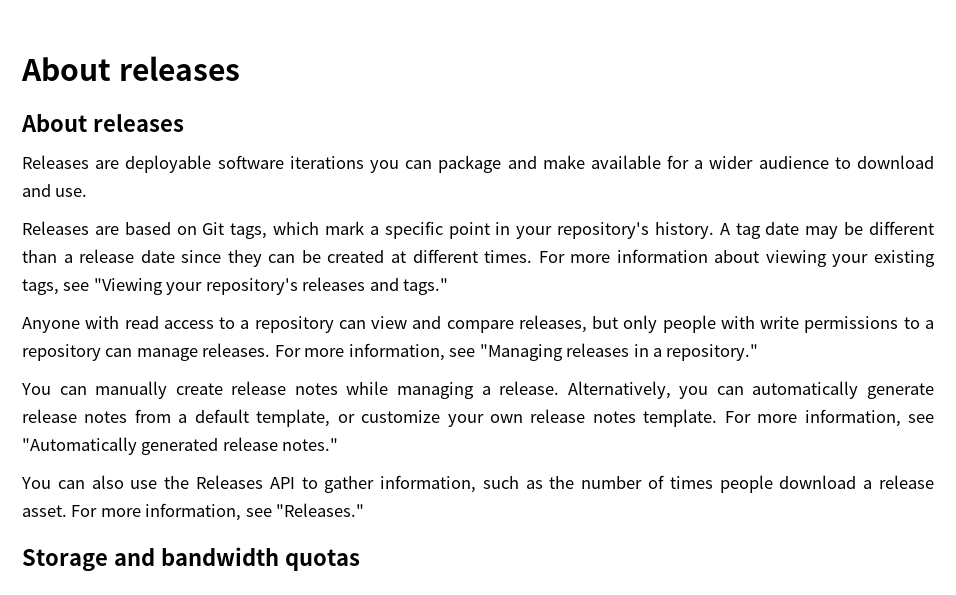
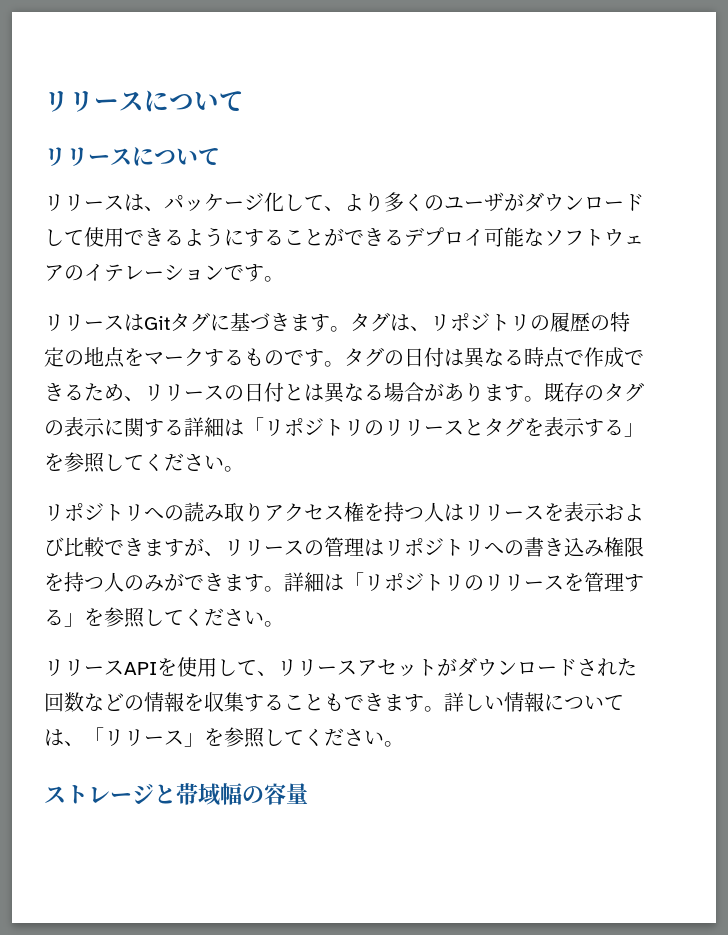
[21,56,241,81] [21,114,184,132] [22,155,934,173] [22,184,88,197] [22,221,935,239] [22,249,935,267] [22,277,449,295] [22,315,935,333] [22,343,759,361] [21,381,934,399] [22,409,934,427] [22,437,339,455] [21,475,934,493] [22,503,365,521] [22,547,360,572] About releases // About releases // Releases are deployable software iterations you can package and make available for a wider audience to download and use. // Releases are based on Git tags, which mark a specific point in your repository's history. A tag date may be different than a release date since they can be created at different times. For more information about viewing your existing tags, see "Viewing your repository's releases and tags." // Anyone with read access to a repository can view and compare releases, but only people with write permissions to a repository can manage releases. For more information, see "Managing releases in a repository." // You can manually create release notes while managing a release. Alternatively, you can automatically generate release notes from a default template, or customize your own release notes template. For more information, see "Automatically generated release notes." // You can also use the Releases API to gather information, such as the number of times people download a release asset. For more information, see "Releases." // Storage and bandwidth quotas -> [44,90,244,112] [44,147,220,166] [44,192,644,212] [44,227,644,247] [44,264,284,282] [44,312,630,332] [44,347,644,368] [44,382,644,403] [44,417,644,437] [44,452,244,473] [44,502,644,522] [44,537,644,557] [44,572,644,592] [44,607,284,628] [44,657,637,677] [44,692,624,712] [44,727,404,748] [44,783,308,806] リリースについて // リリースについて // リリースは、パッケージ化して、より多くのユーザがダウンロードして使用できるようにすることができるデプロイ可能なソフトウェアのイテレーションです。 // リリースはGitタグに基づきます。タグは、リポジトリの履歴の特定の地点をマークするものです。タグの日付は異なる時点で作成できるため、リリースの日付とは異なる場合があります。既存のタグの表示に関する詳細は「リポジトリのリリースとタグを表示する」を参照してください。 // リポジトリへの読み取りアクセス権を持つ人はリリースを表示および比較できますが、リリースの管理はリポジトリへの書き込み権限を持つ人のみができます。詳細は「リポジトリのリリースを管理する」を参照してください。 // リリースAPIを使用して、リリースアセットがダウンロードされた回数などの情報を収集することもできます。詳しい情報については、「リリース」を参照してください。 // ストレージと帯域幅の容量

